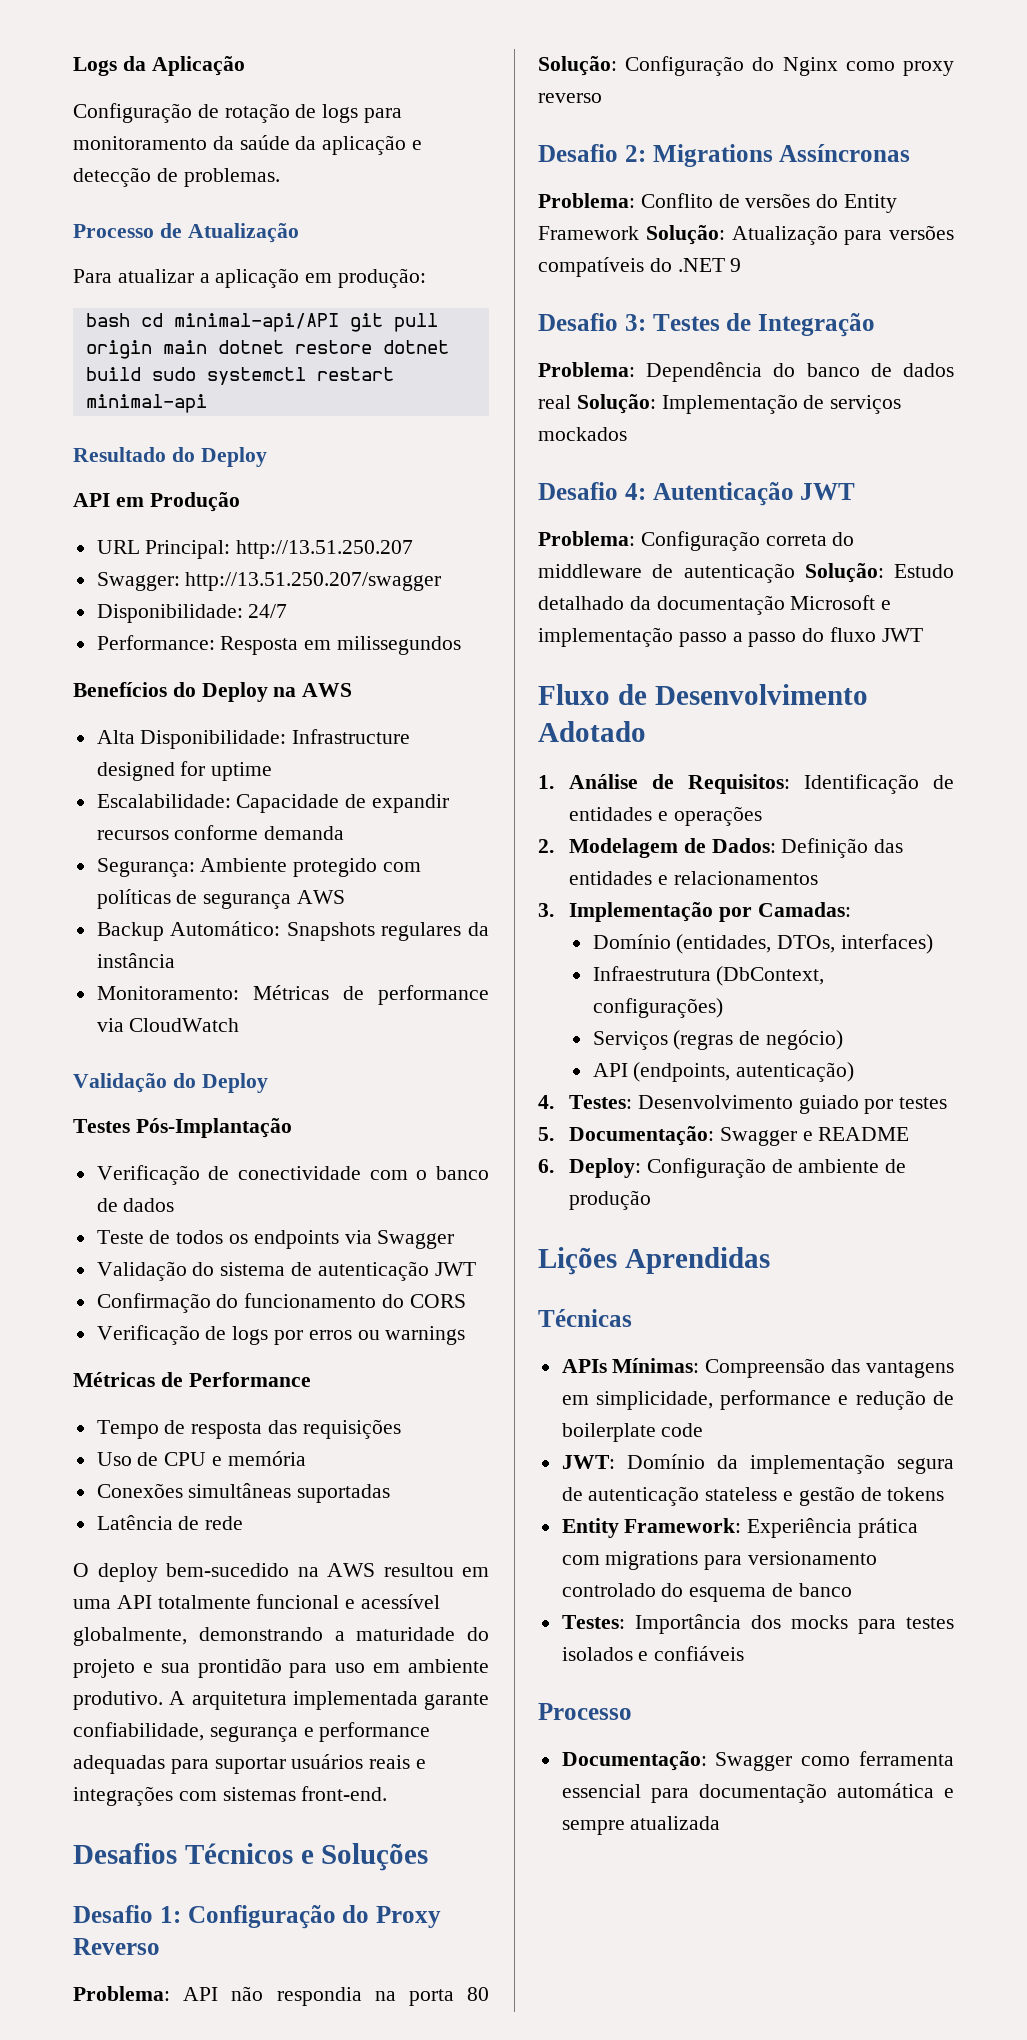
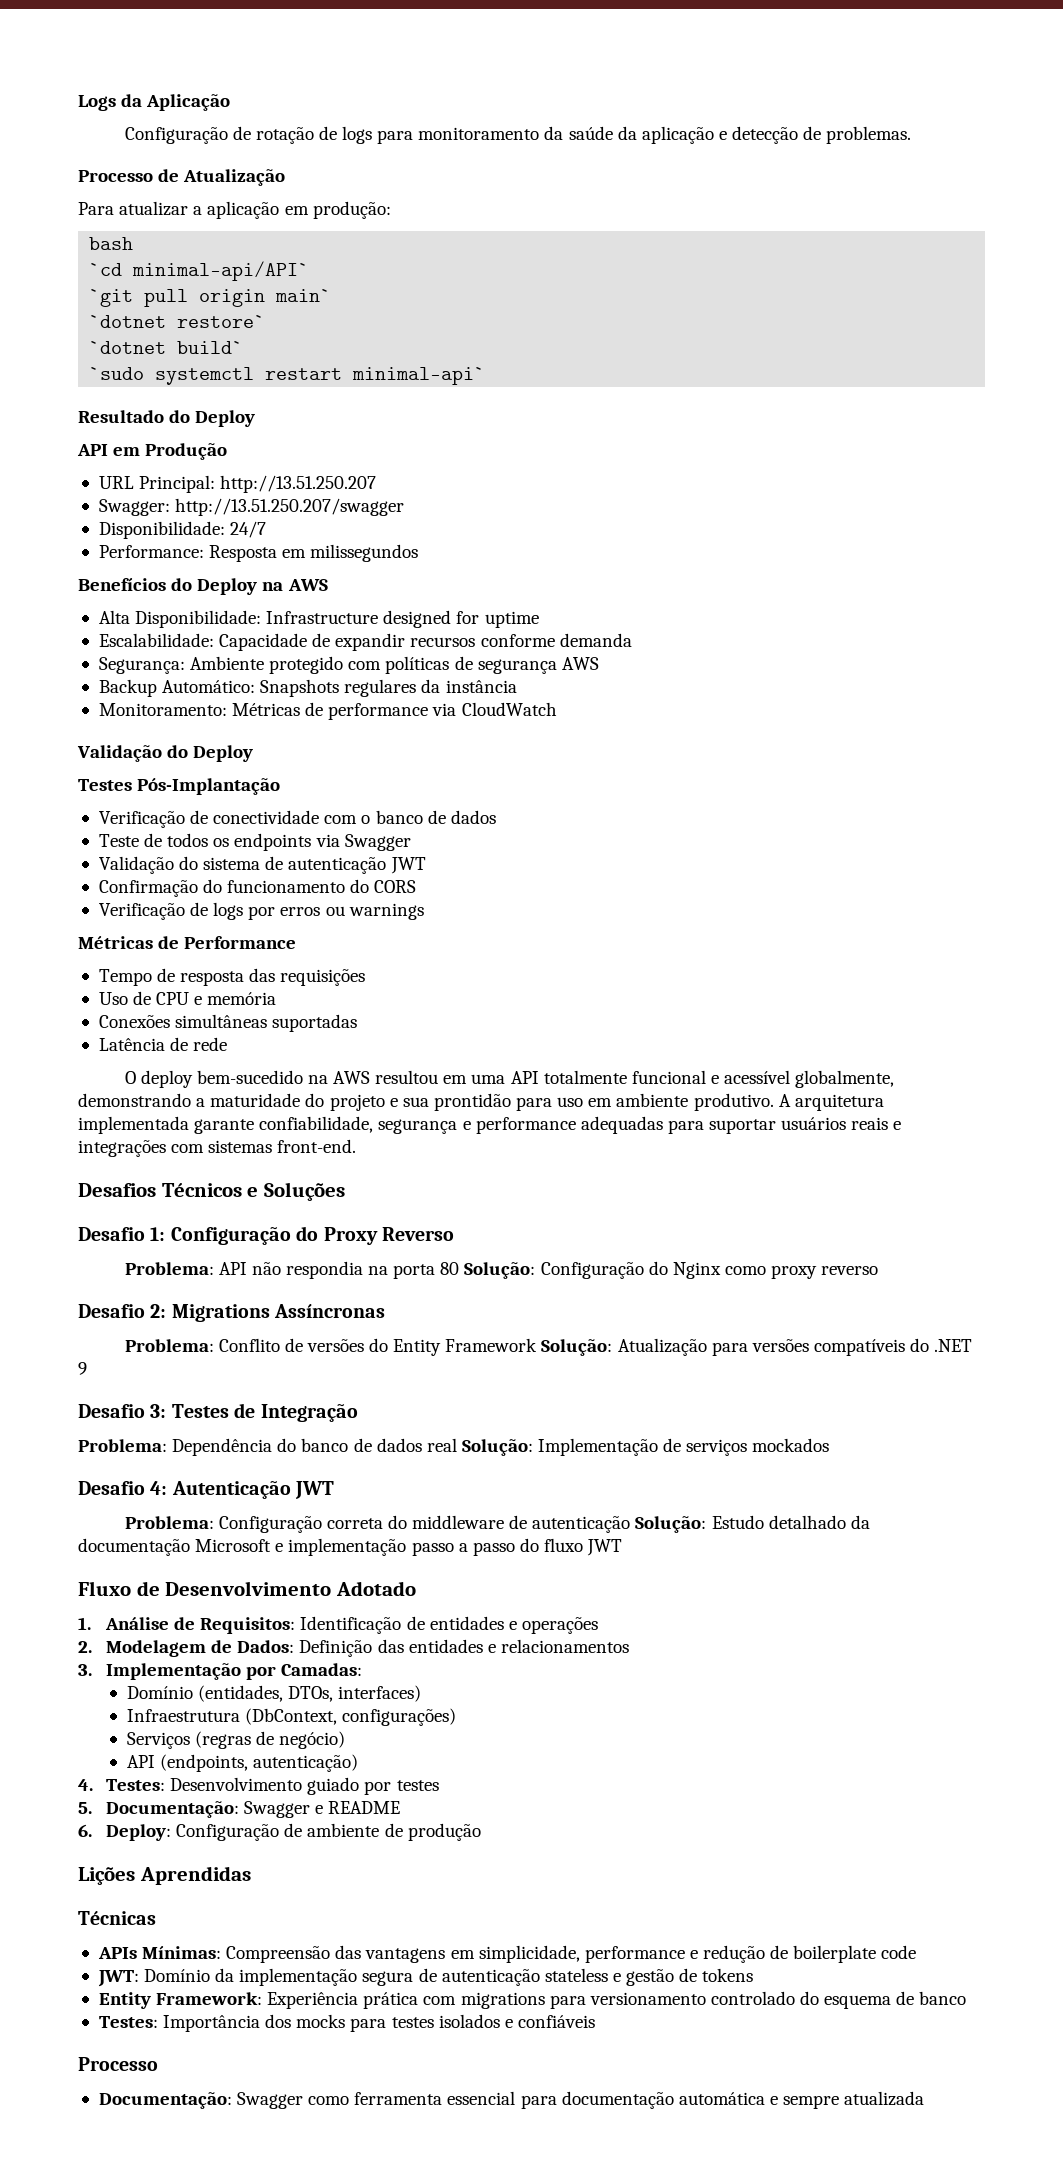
[140,313,438,332] [85,340,449,359] [85,367,196,381] cd minimal-api/API git pull origin main dotnet restore dotnet build sudo -> [89,261,310,281] [89,289,332,307] [89,315,266,328] [89,341,244,354] [89,367,145,380] // `cd minimal-api/API` // `git pull origin main` // `dotnet restore` // `dotnet build` // `sudo
[85,394,207,413] minimal-api -> [352,367,486,385] minimal-api`

